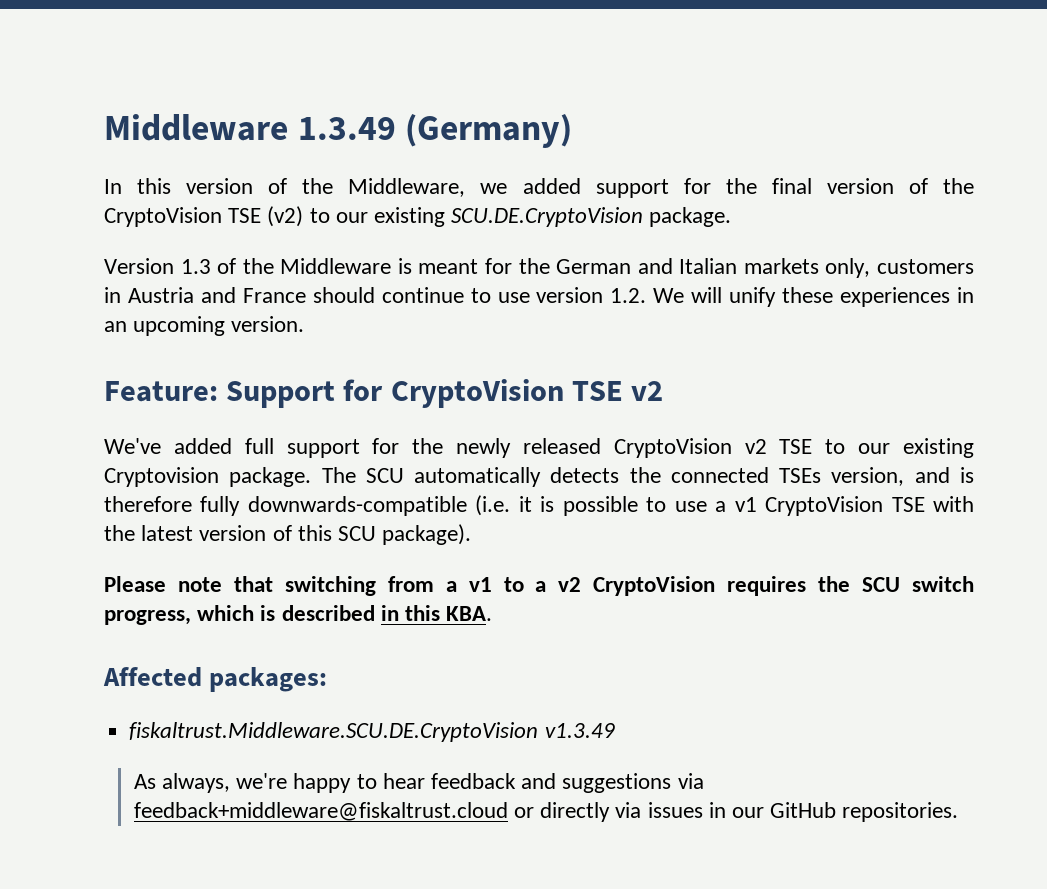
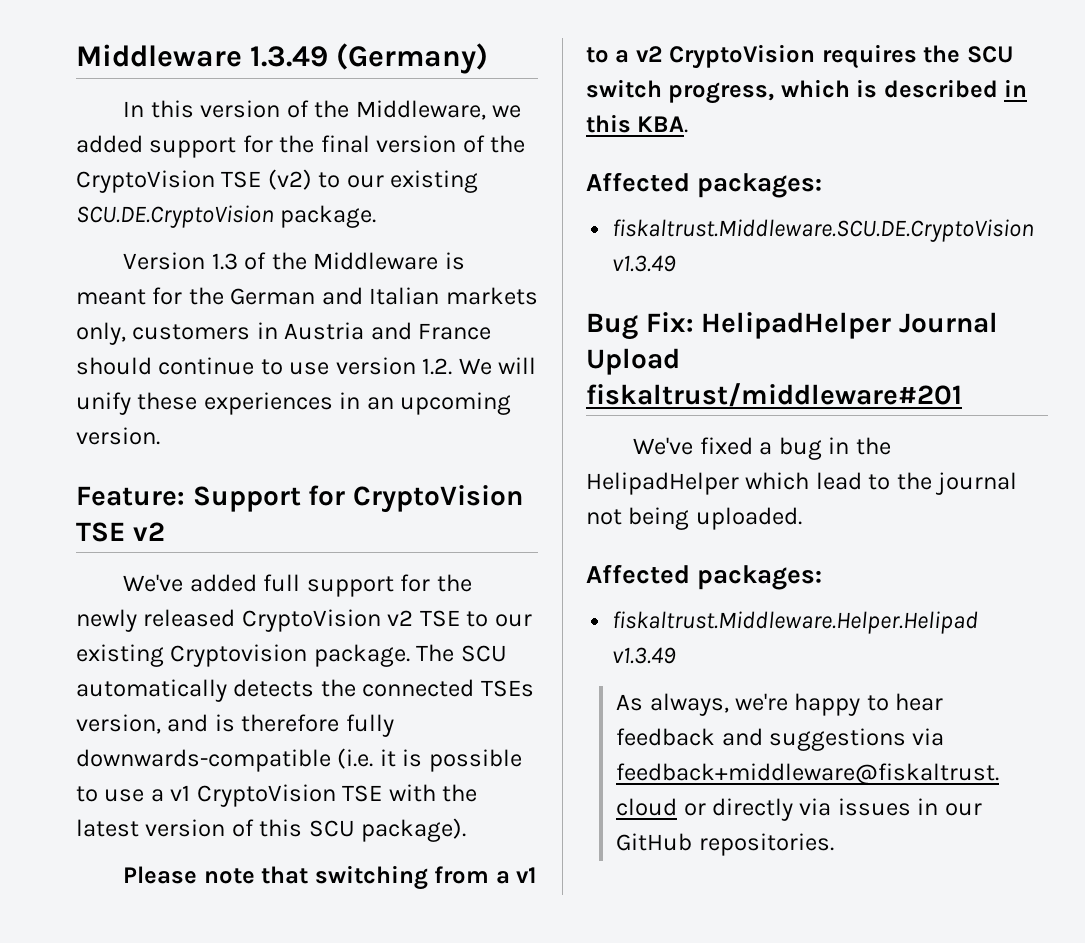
(615, 730) none -> [586,312,998,340] [586,348,680,375] [586,383,962,407] [633,437,891,460] [586,472,1018,495] [586,507,802,530] [586,564,823,590] [612,611,979,634] [612,647,677,664] // Bug Fix: HelipadHelper Journal Upload fiskaltrust/middleware#201 // We've fixed a bug in the HelipadHelper which lead to the journal not being uploaded. // Affected packages: // fiskaltrust.Middleware.Helper.Helipad v1.3.49

